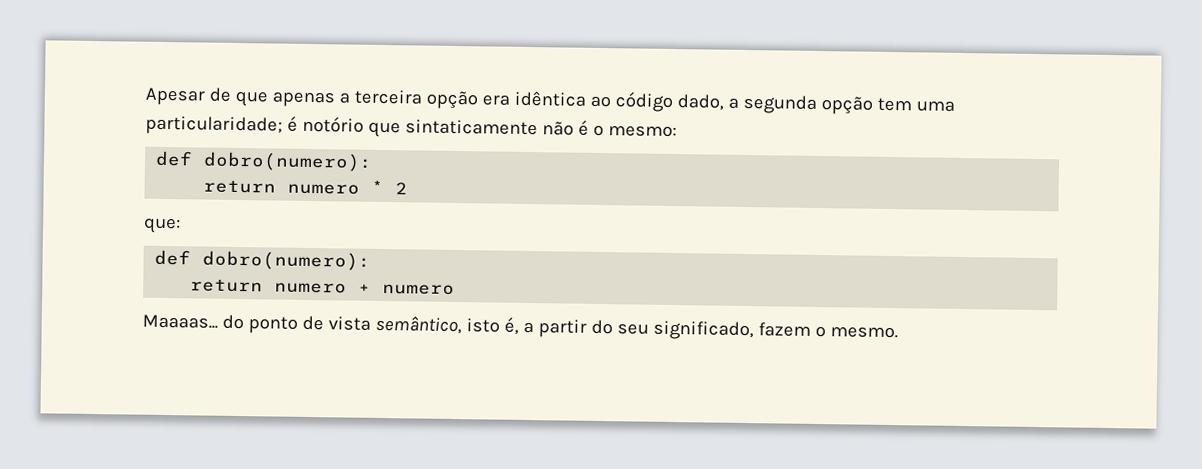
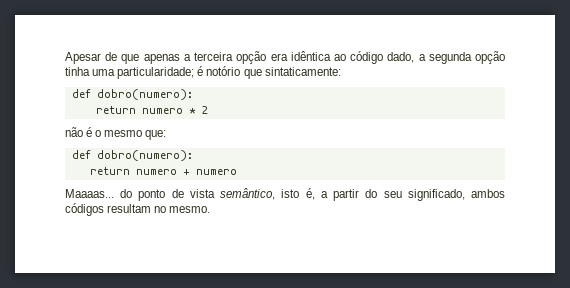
[876,97,912,112] tem -> [65,67,90,76] tinha
[404,119,677,138] sintaticamente não é o mesmo: -> [264,67,341,76] sintaticamente:
(409, 188) none -> [65,127,143,137] não é o mesmo
[757,322,826,338] fazem o -> [470,189,505,198] [65,203,167,216] ambos códigos resultam no

